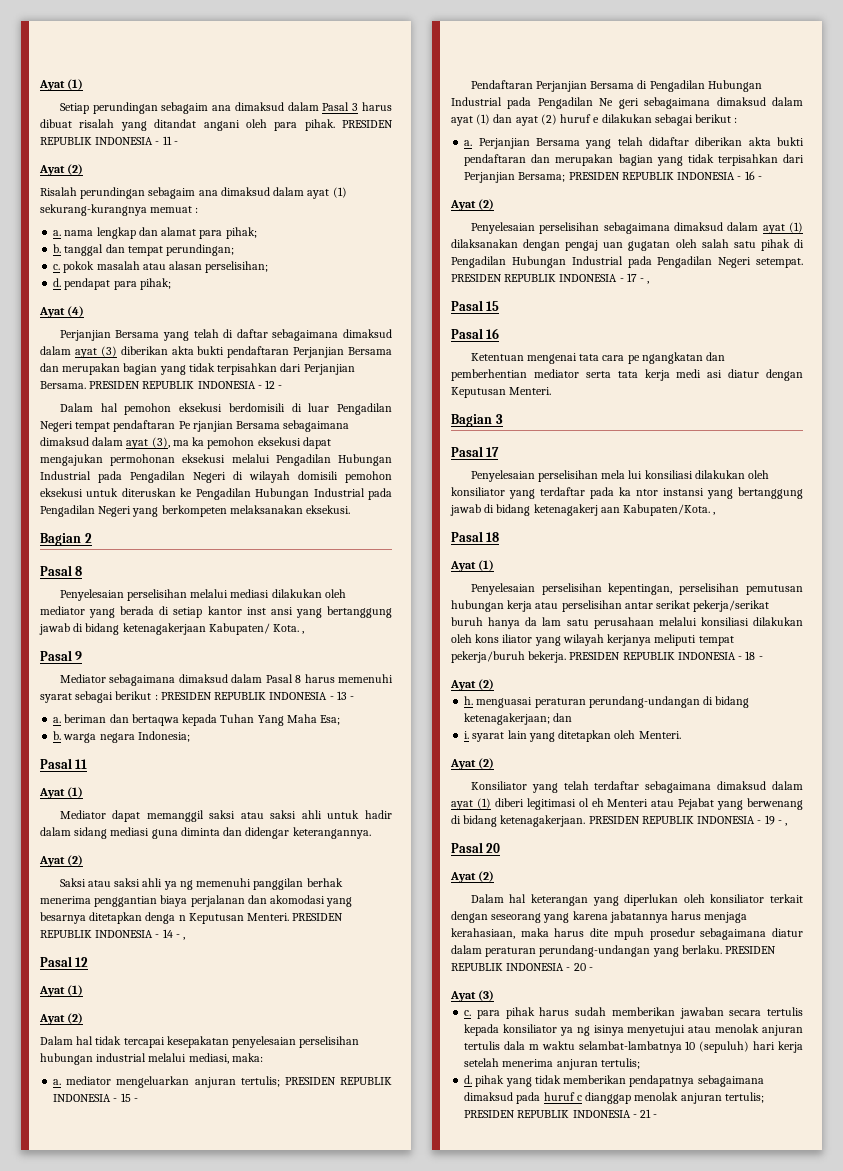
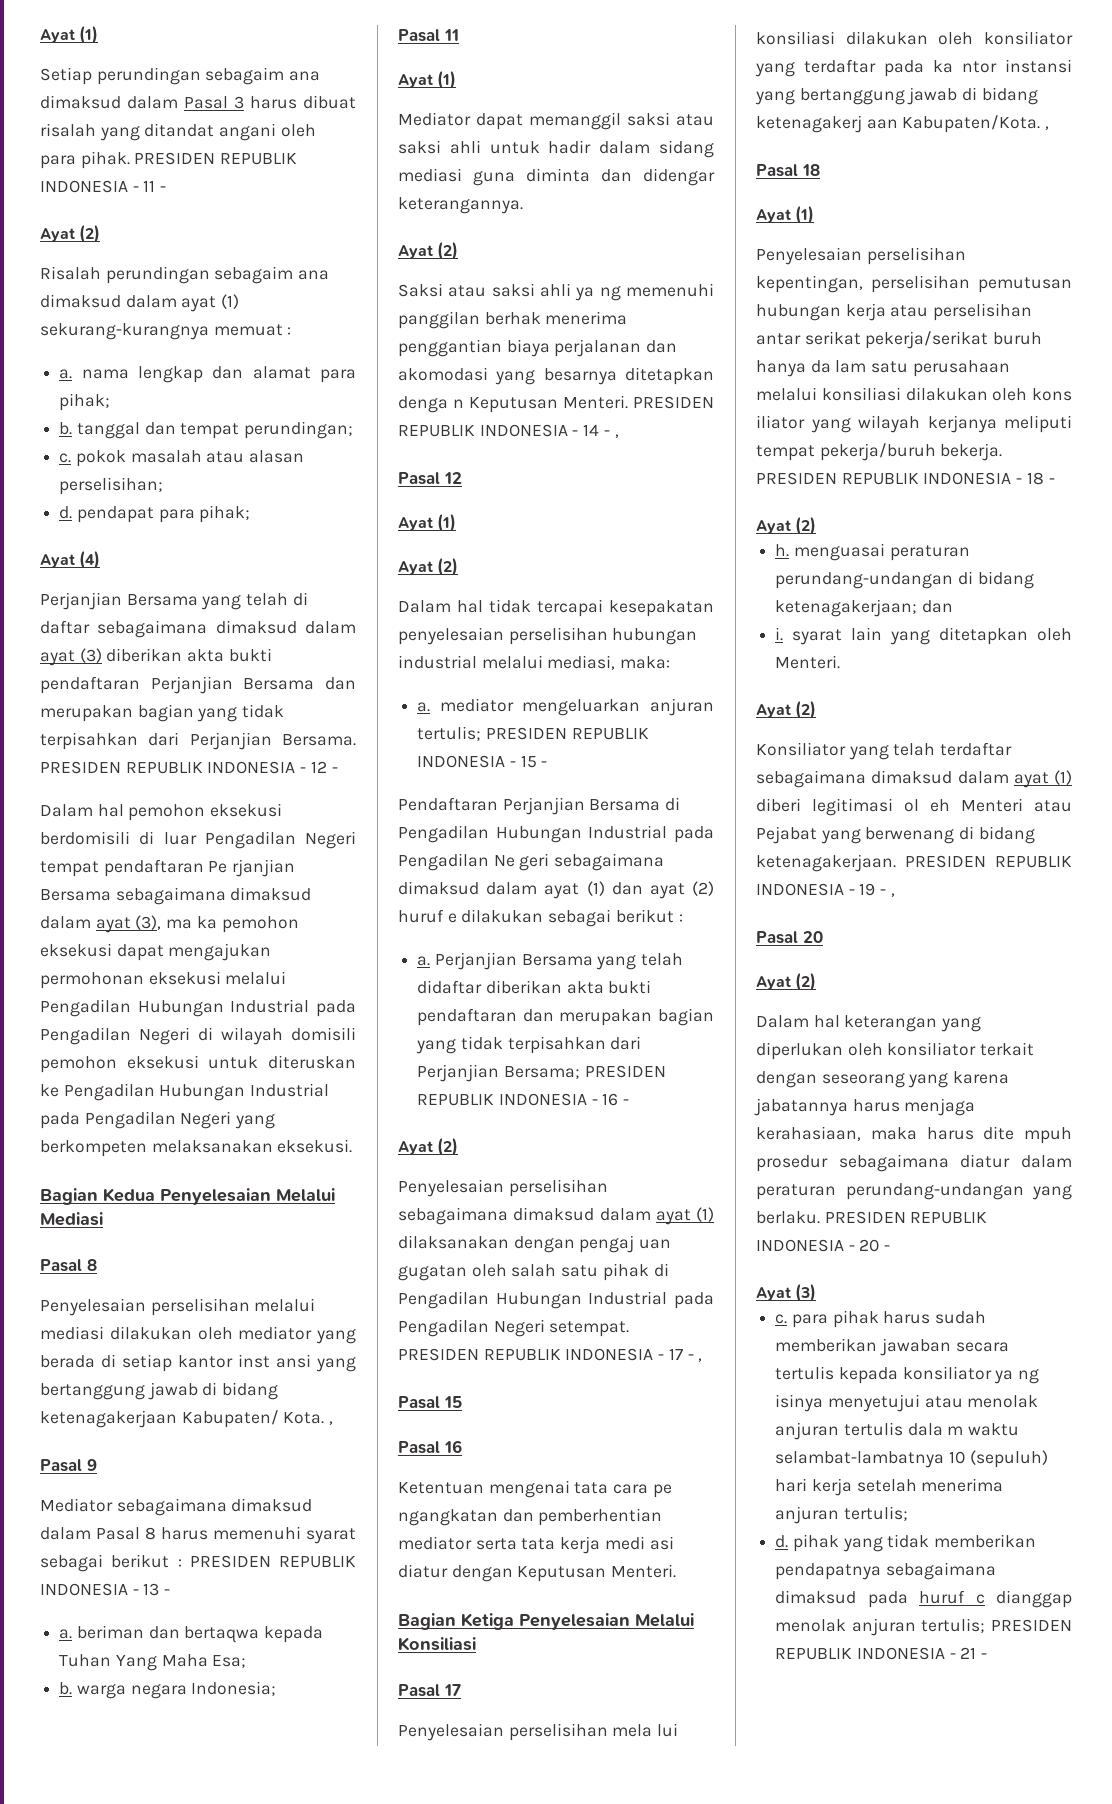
[84,533,92,543] 2 -> [103,1188,335,1205] [40,1212,103,1226] Kedua Penyelesaian Melalui Mediasi
[495,414,503,424] 3 -> [461,1613,694,1630] [398,1637,476,1651] Ketiga Penyelesaian Melalui Konsiliasi

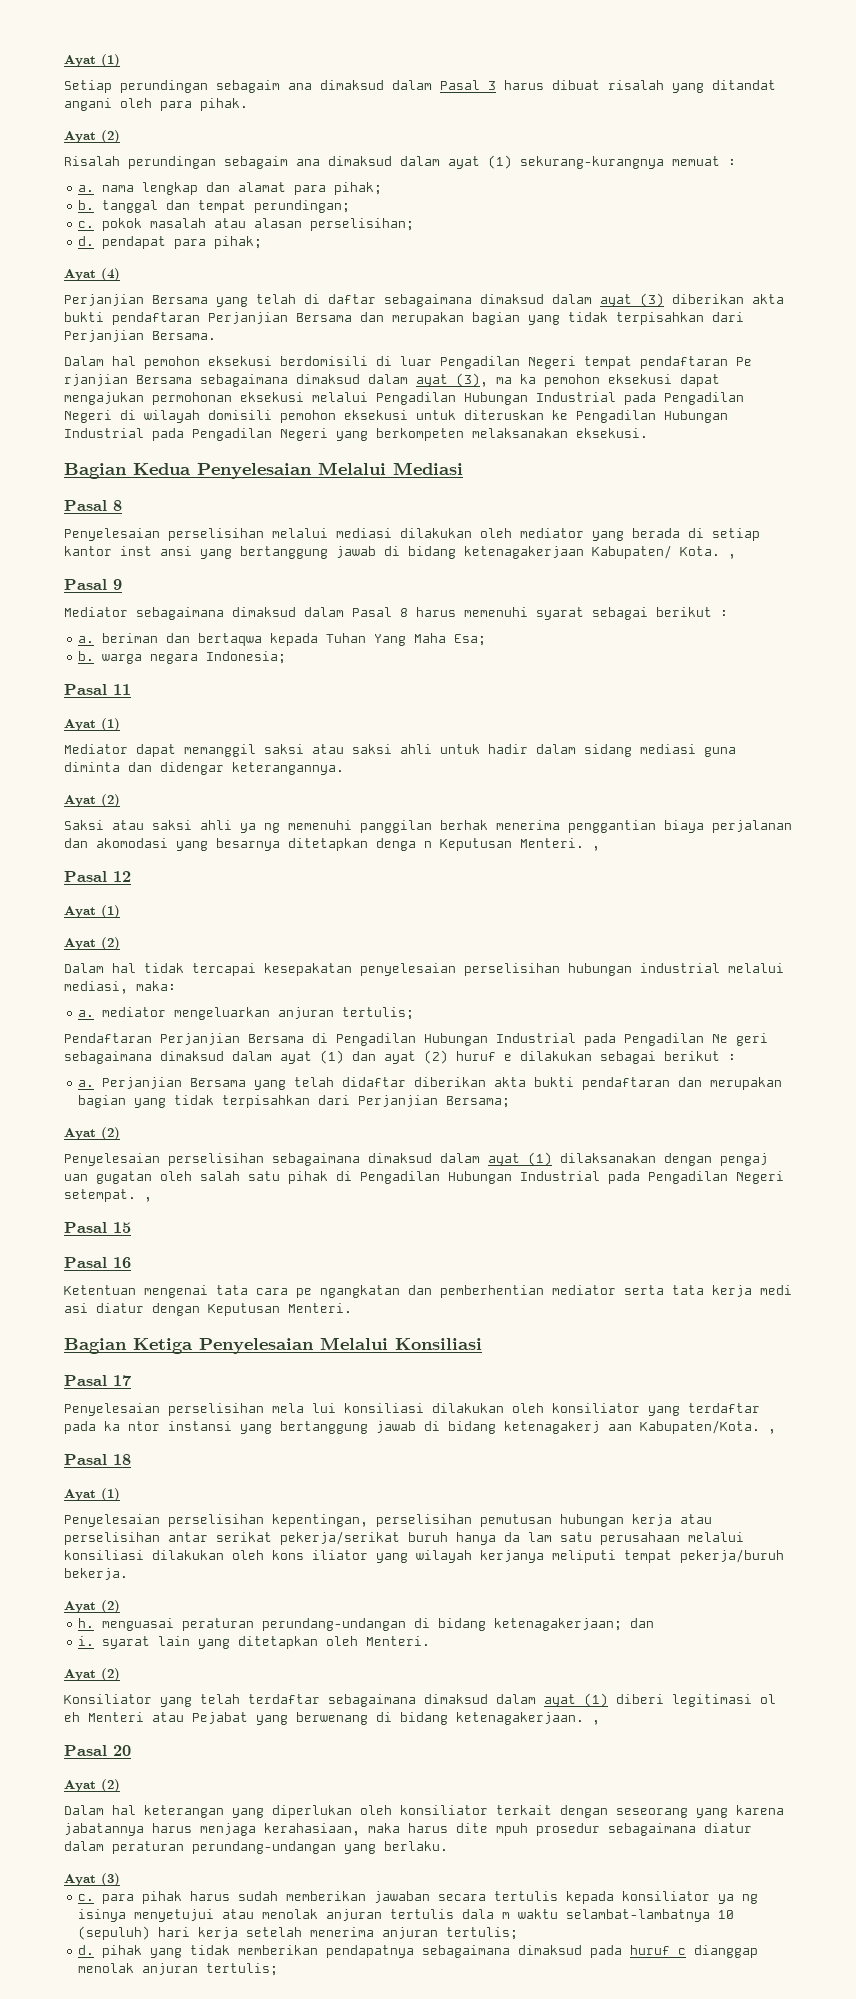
[134,152,298,165] [40,180,167,193] PRESIDEN REPUBLIK INDONESIA - 11 - -> (248, 104) none
[40,761,338,774] PRESIDEN REPUBLIK INDONESIA - 12 - -> (216, 335) none
[189,1555,356,1568] [40,1583,171,1596] PRESIDEN REPUBLIK INDONESIA - 13 - -> (728, 613) none
[633,396,714,409] [398,424,610,437] PRESIDEN REPUBLIK INDONESIA - 14 - -> (584, 843) none
[485,727,649,740] [417,755,548,768] PRESIDEN REPUBLIK INDONESIA - 15 - -> (415, 1013) none
[584,1065,666,1078] [417,1093,630,1106] PRESIDEN REPUBLIK INDONESIA - 16 - -> (511, 1102) none
[398,1348,694,1361] PRESIDEN REPUBLIK INDONESIA - 17 - -> (136, 1195) none
[756,472,1055,485] PRESIDEN REPUBLIK INDONESIA - 18 - -> (128, 1574) none
[905,855,1072,868] [756,883,887,896] PRESIDEN REPUBLIK INDONESIA - 19 - -> (584, 1718) none
[824,1211,988,1224] [756,1239,891,1252] PRESIDEN REPUBLIK INDONESIA - 20 - -> (448, 1846) none
[991,1619,1072,1632] [775,1647,988,1660] PRESIDEN REPUBLIK INDONESIA - 21 - -> (279, 1969) none

